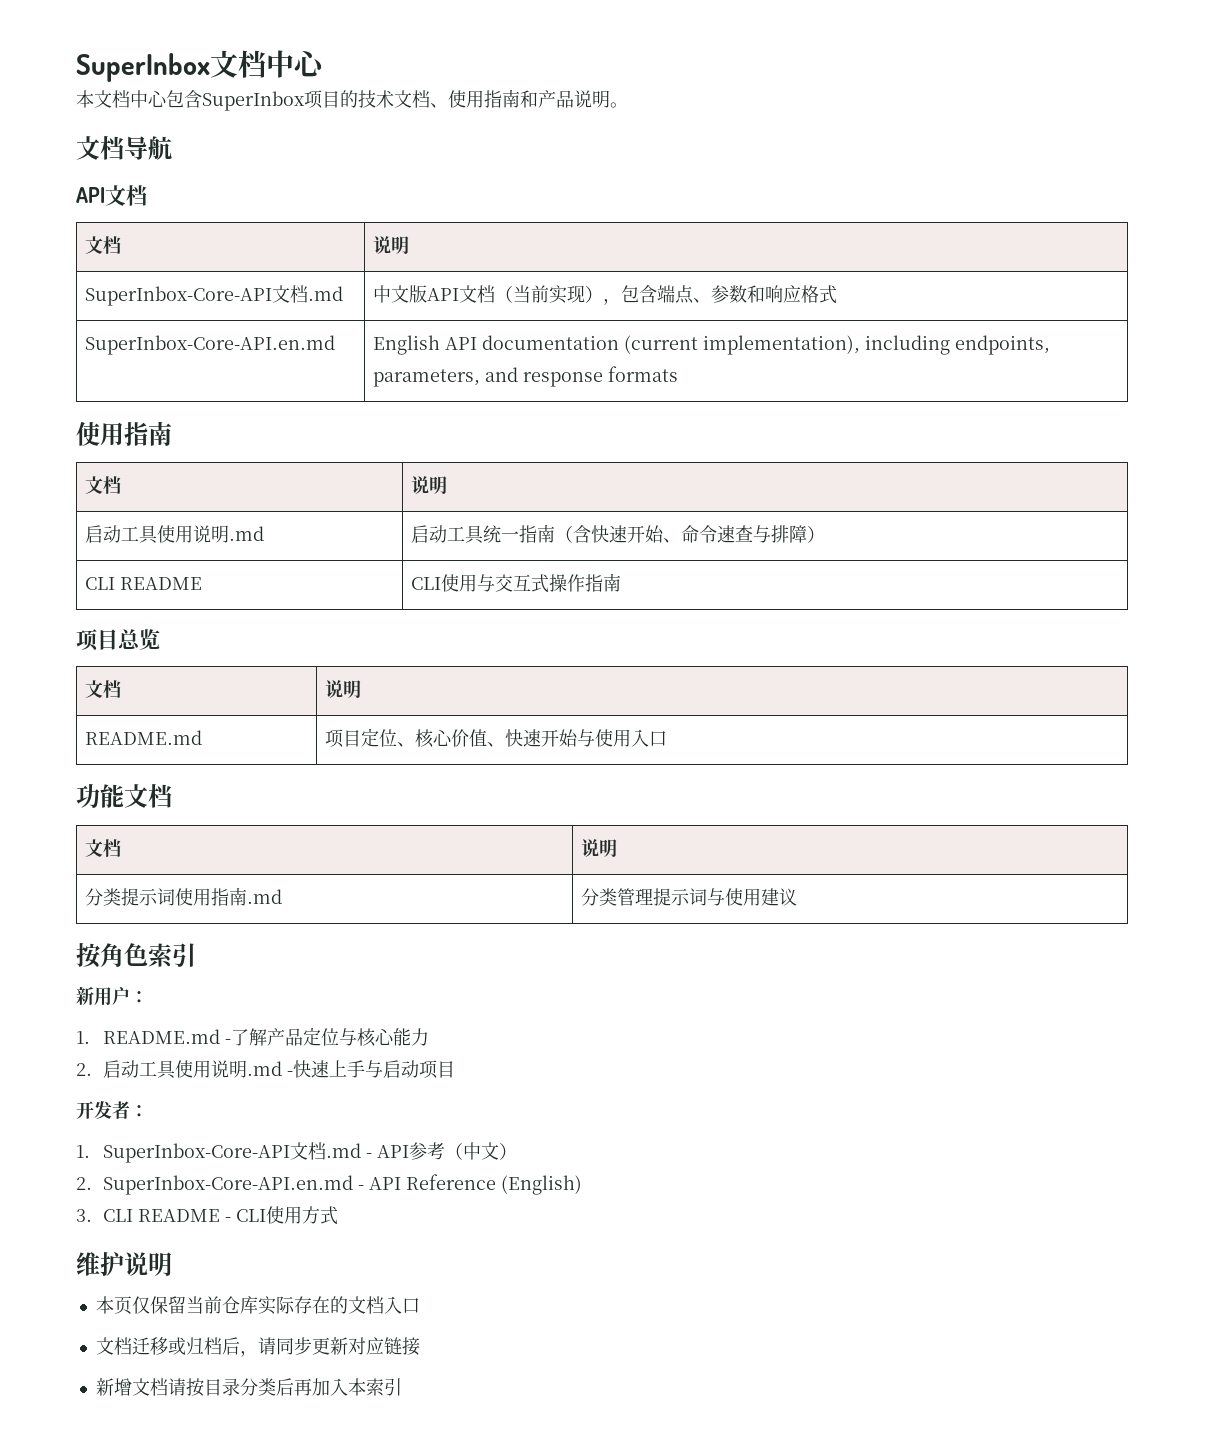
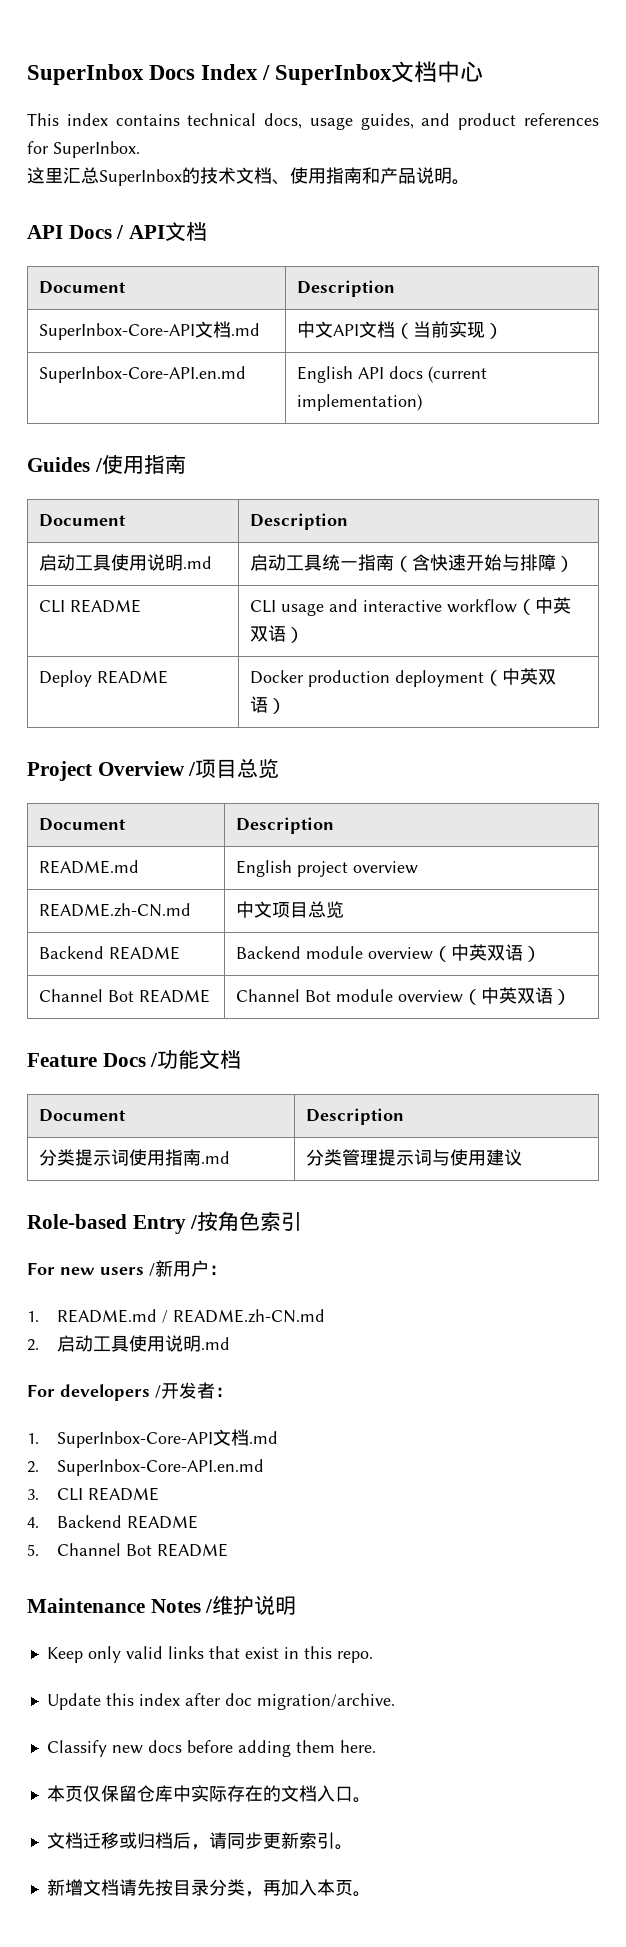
[76,50,326,82] [76,90,340,111] SuperInbox文档中心 // 本文档中心包含SuperInbox项目 -> [27,61,484,85] [27,113,599,130] [27,141,140,158] [27,167,182,186] SuperInbox Docs Index / SuperInbox文档中心 // This index contains technical docs, usage guides, and product references for SuperInbox. // 这里汇总SuperInbox
[76,136,172,160] 文档导航 // -> [27,225,125,239] API Docs /
[85,236,122,254] [373,236,410,254] 文档 | 说明 -> [39,281,127,294] [297,280,396,297] Document | Description
[409,285,428,303] 版 -> (334, 329) none
[603,285,838,305] [85,335,336,355] [373,335,1051,355] [373,366,679,387] ，包含端点、参数和响应格式 // SuperInbox-Core-API.en.md | English API documentation (current implementation), including endpoints, parameters, and response formats // -> [39,366,247,383] [297,366,488,383] [297,394,423,411] [27,457,103,472] // SuperInbox-Core-API.en.md | English API docs (current implementation) // Guides /
[85,476,122,494] [411,476,448,494] 文档 | 说明 -> [39,514,127,527] [250,513,349,530] Document | Description
[663,525,754,543] 、命令速查 -> (503, 562) none
[441,573,622,593] [76,629,160,651] [85,680,122,698] [325,680,362,698] 使用与交互式操作指南 // 项目总览 // 文档 | 说明 -> [281,597,572,616] [250,625,305,643] [39,670,169,687] [250,668,557,687] [250,696,287,714] [27,758,280,781] [39,818,127,831] [236,817,335,834] usage and interactive workflow（中英双语） // Deploy README | Docker production deployment（中英双语） // Project Overview /项目总览 // Document | Description
[325,728,668,748] 项目定位、核心价值、快速开始与使用入口 // -> [236,860,419,877] [39,903,192,917] [236,901,345,918] [39,946,181,960] [236,944,542,962] [39,989,211,1003] [236,987,572,1005] [27,1053,159,1067] English project overview // README.zh-CN.md | 中文项目总览 // Backend README | Backend module overview（中英双语） // Channel Bot README | Channel Bot module overview（中英双语） // Feature Docs /
[85,839,122,857] [581,839,618,857] 文档 | 说明 -> [39,1109,127,1122] [306,1108,405,1125] Document | Description
(798, 897) none -> [27,1214,199,1234] Role-based Entry /
(196, 955) none -> [27,1262,155,1276] For new users /
[225,1027,430,1047] -了解产品定位与核心能力 -> [162,1309,326,1323] / README.zh-CN.md
[287,1060,456,1079] -快速上手与启动项目 // -> [27,1384,161,1401] // For developers /
[366,1142,518,1160] [76,1174,583,1195] [76,1206,339,1225] [76,1252,172,1276] - API参考（中文） // 2. SuperInbox-Core-API.en.md - API Reference (English) // 3. CLI README - CLI使用方式 // 维护说明 -> [27,1459,265,1476] [27,1487,160,1501] [27,1515,199,1529] [27,1543,229,1557] [27,1595,297,1615] [46,1646,373,1663] [46,1693,395,1710] [46,1740,376,1757] // 2. SuperInbox-Core-API.en.md // 3. CLI README // 4. Backend README // 5. Channel Bot README // Maintenance Notes /维护说明 // Keep only valid links that exist in this repo. // Update this index after doc migration/archive. // Classify new docs before adding them here.
[185,1296,258,1314] 当前仓库 -> [136,1785,191,1802] 仓库中
(420, 1305) none -> [352,1797,371,1803] 。
[347,1337,420,1356] 对应链接 -> [298,1832,353,1850] 索引。
(186, 1387) none -> [136,1879,155,1896] 先
[275,1378,294,1396] 后 -> [244,1891,263,1897] ，
[365,1378,402,1396] 索引 -> [334,1880,371,1897] 页。

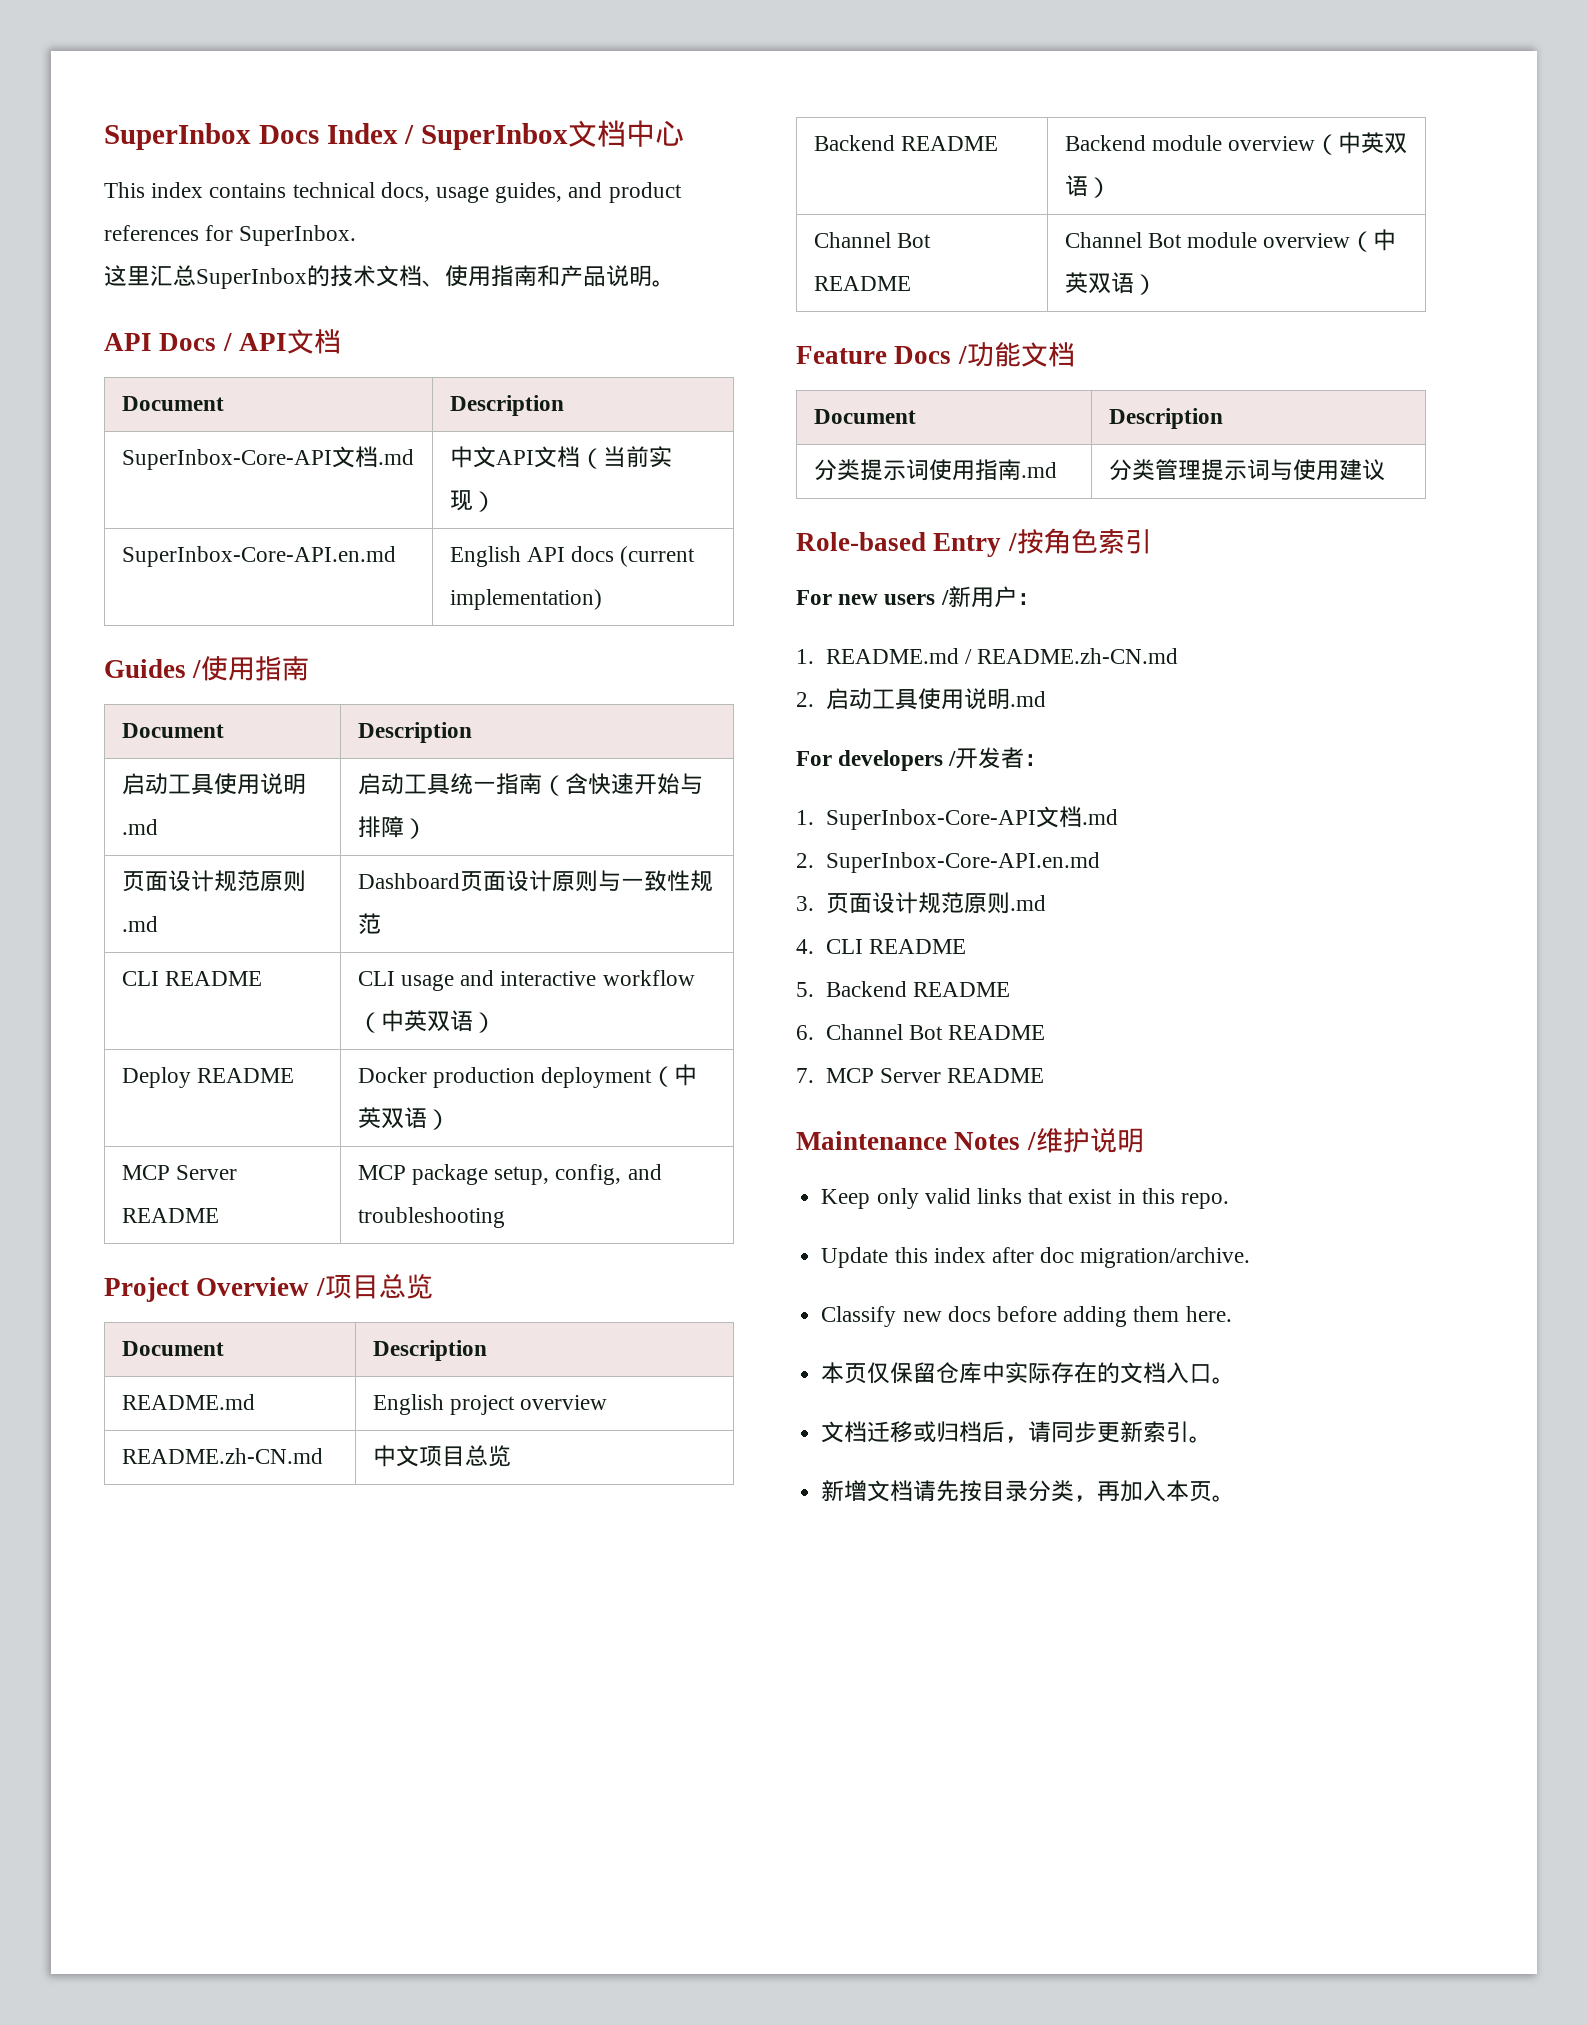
(575, 564) none -> [121,870,306,892] [121,916,158,932] [357,870,713,892] [357,913,381,934] // 页面设计规范原则.md | Dashboard页面设计原则与一致性规范
(287, 706) none -> [121,1165,237,1180] [121,1208,219,1223] [357,1164,662,1185] [357,1207,505,1228] // MCP Server README | MCP package setup, config, and troubleshooting
(39, 1494) none -> [825,892,1046,914] [796,939,814,954] 页面设计规范原则.md // 4.
[27,1517,39,1528] 4. -> [796,982,814,997] 5.
[27,1543,229,1557] 5. Channel Bot README -> [796,1024,1045,1040] [796,1068,1044,1083] 6. Channel Bot README // 7. MCP Server README

